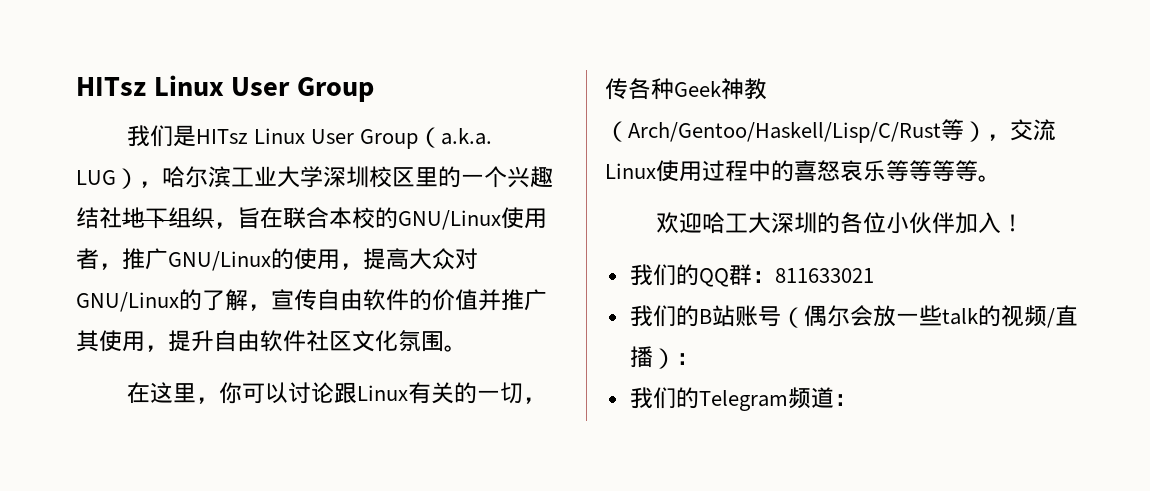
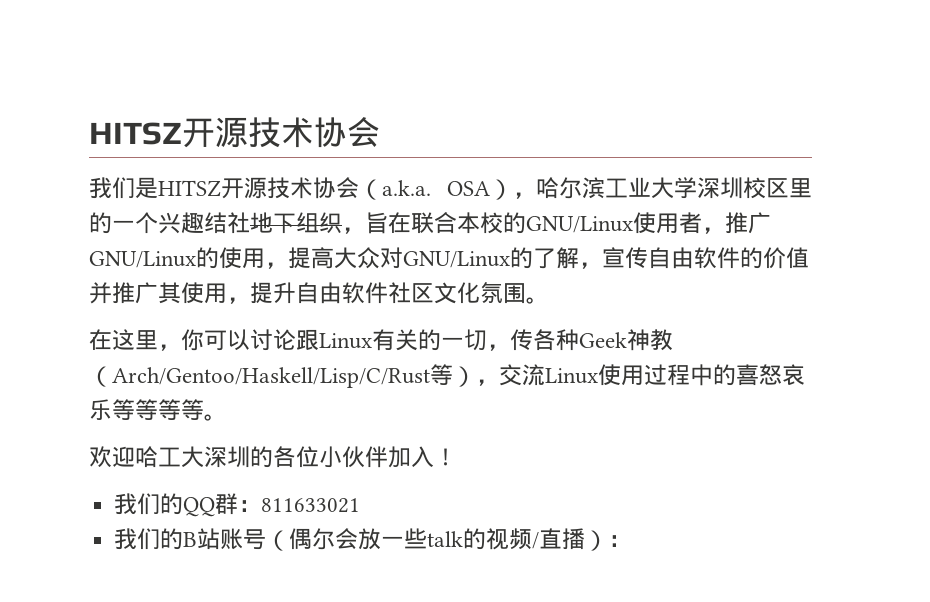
[76,75,375,102] [127,125,493,149] [76,170,116,185] HITsz Linux User Group // 我们是HITsz Linux User Group（a.k.a. LUG -> [89,117,380,148] [89,177,490,200] HITSZ开源技术协会 // 我们是HITSZ开源技术协会（a.k.a. OSA
[629,387,857,411] // 我们的Telegram频道： -> (632, 541) none

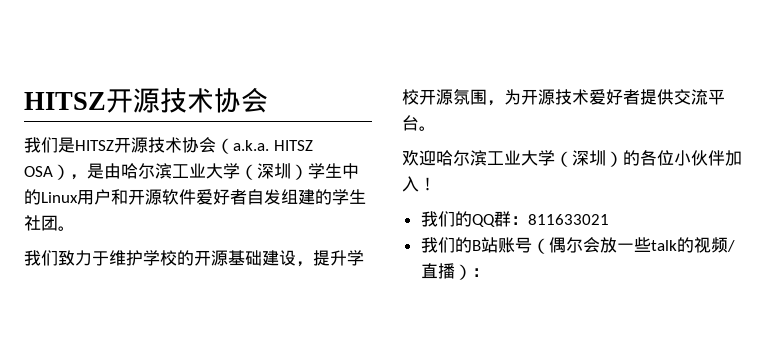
(431, 188) none -> [273,140,313,151] HITSZ
[536,177,812,199] [89,212,771,234] [89,247,809,269] [89,282,549,304] [89,329,673,351] [89,364,805,388] [89,399,227,421] [89,446,250,468] 哈尔滨工业大学深圳校区里的一个兴趣结社地下组织，旨在联合本校的GNU/Linux使用者，推广GNU/Linux的使用，提高大众对GNU/Linux的了解，宣传自由软件的价值并推广其使用，提升自由软件社区文化氛围。 // 在这里，你可以讨论跟Linux有关的一切，传各种Geek神教（Arch/Gentoo/Haskell/Lisp/C/Rust等），交流Linux使用过程中的喜怒哀乐等等等等。 // 欢迎哈工大深圳 -> [87,163,359,180] [24,189,366,205] [24,215,75,231] [24,250,364,267] [402,89,725,106] [402,115,436,131] [402,150,623,167] 是由哈尔滨工业大学（深圳）学生中的Linux用户和开源软件爱好者自发组建的学生社团。 // 我们致力于维护学校的开源基础建设，提升学校开源氛围，为开源技术爱好者提供交流平台。 // 欢迎哈尔滨工业大学（深圳）

